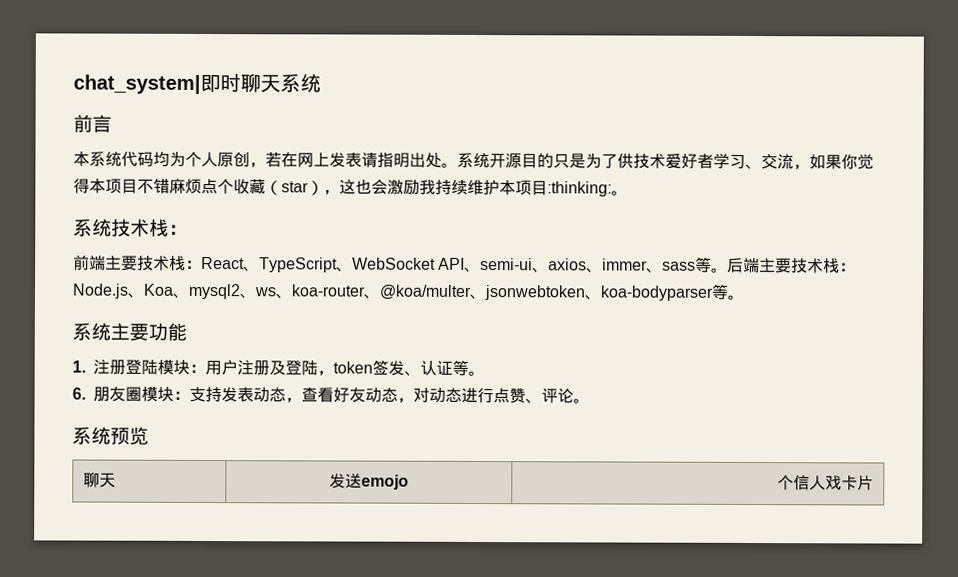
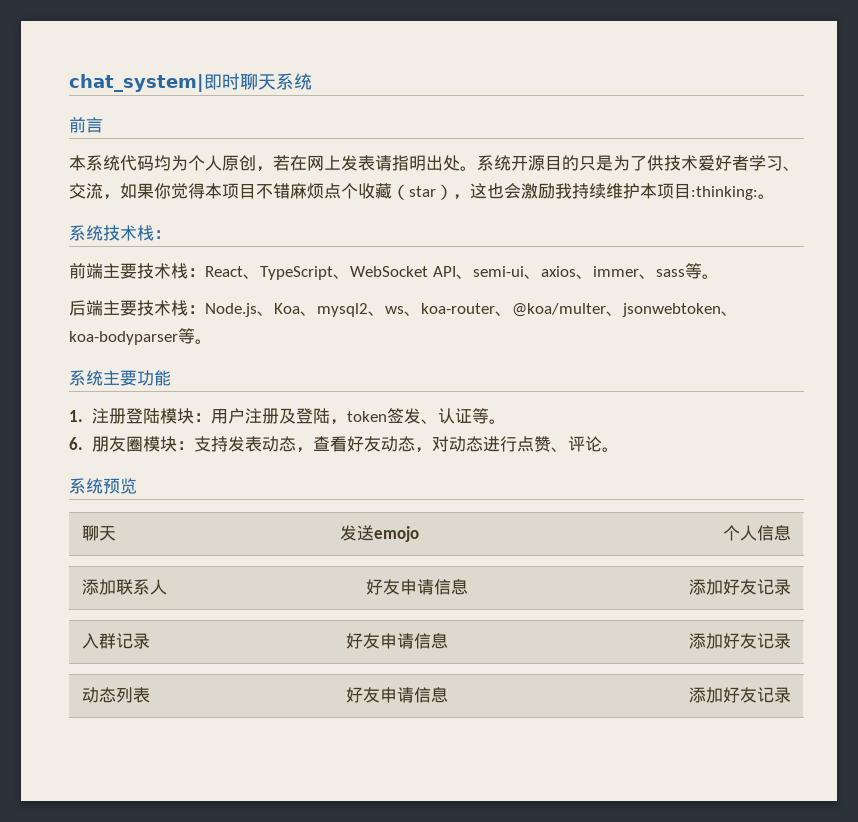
(729, 270) none -> (719, 276) //
[793,475,875,491] 信人戏卡片 -> [740,525,792,541] [81,579,167,595] [366,579,468,595] [689,579,792,595] [81,633,150,649] [346,633,448,649] [689,633,792,649] [81,687,150,703] [346,687,448,703] [689,687,792,703] 人信息 // 添加联系人 | 好友申请信息 | 添加好友记录 // 入群记录 | 好友申请信息 | 添加好友记录 // 动态列表 | 好友申请信息 | 添加好友记录

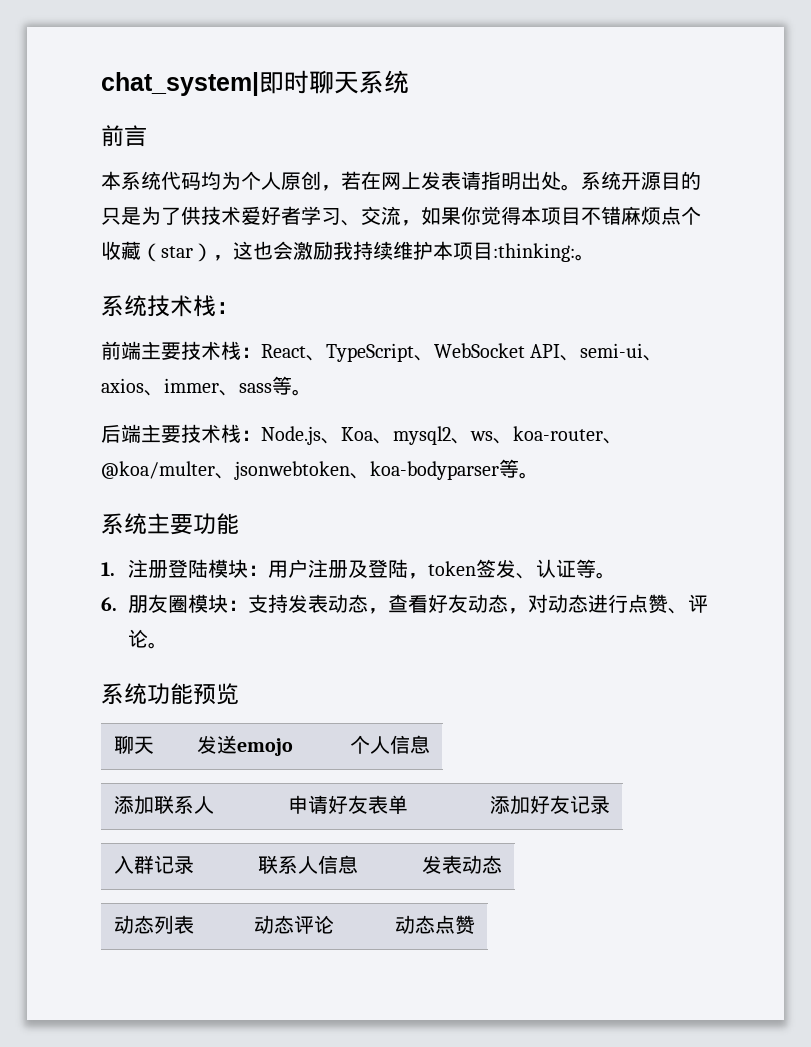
(103, 486) none -> [147,683,193,705] 功能
[366,579,468,595] 好友申请信息 -> [288,795,408,814] 申请好友表单
[346,633,448,649] [689,633,792,649] 好友申请信息 | 添加好友记录 -> [257,855,358,874] [421,855,502,874] 联系人信息 | 发表动态
[346,687,448,703] [689,687,792,703] 好友申请信息 | 添加好友记录 -> [254,915,334,934] [394,915,475,935] 动态评论 | 动态点赞

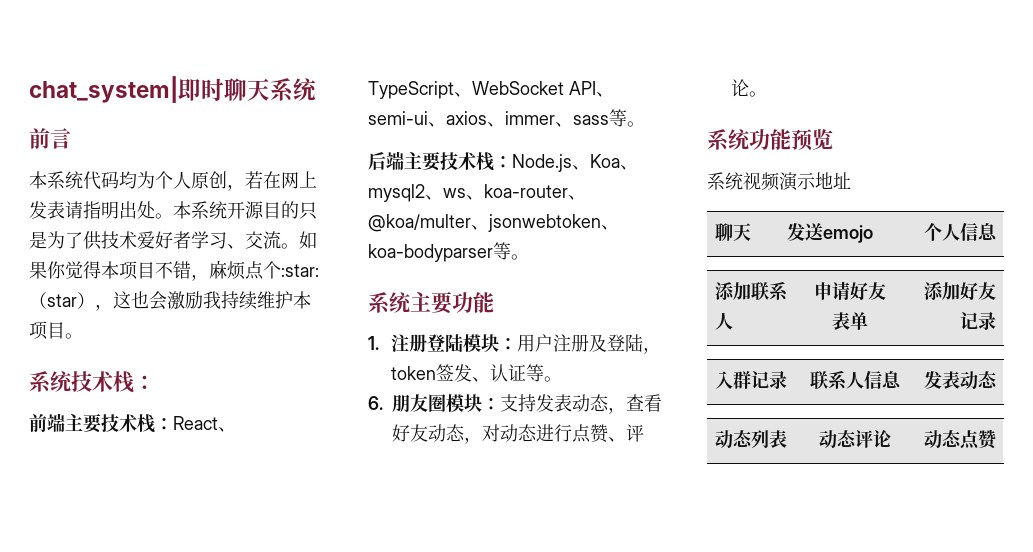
(581, 187) none -> [173,201,191,219] 本
[401,220,421,226] ， -> [281,243,299,249] 。
(621, 215) none -> [191,274,209,281] ，
[101,241,141,260] 收藏 -> [281,264,319,277] :star:
[493,243,575,262] :thinking: -> (65, 330) none
(239, 694) none -> [707,172,851,191] // 系统视频演示地址

